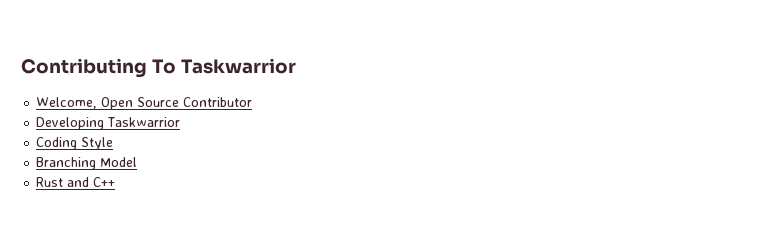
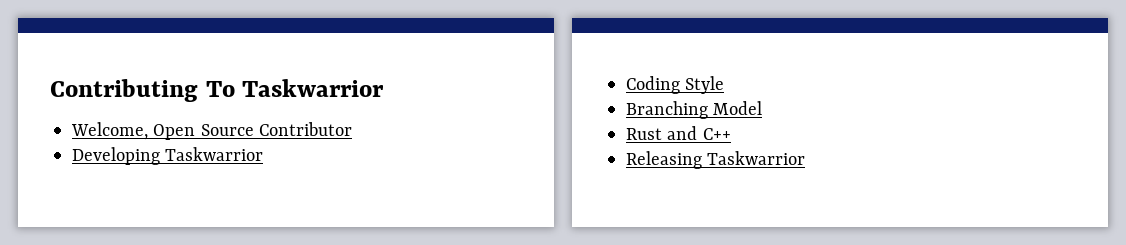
(116, 182) none -> [626,151,806,169] // Releasing Taskwarrior

